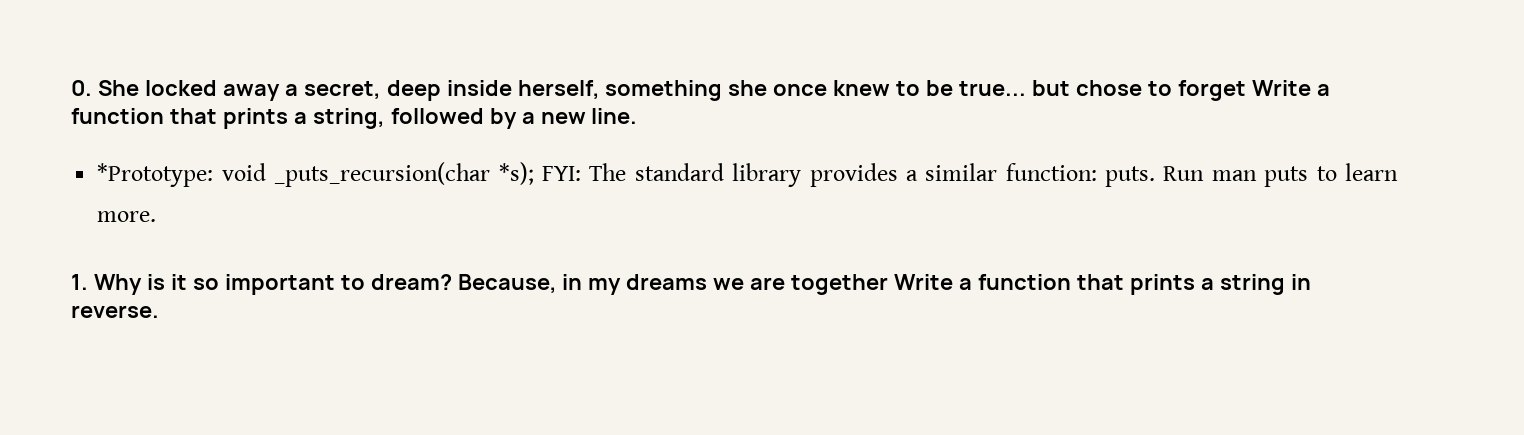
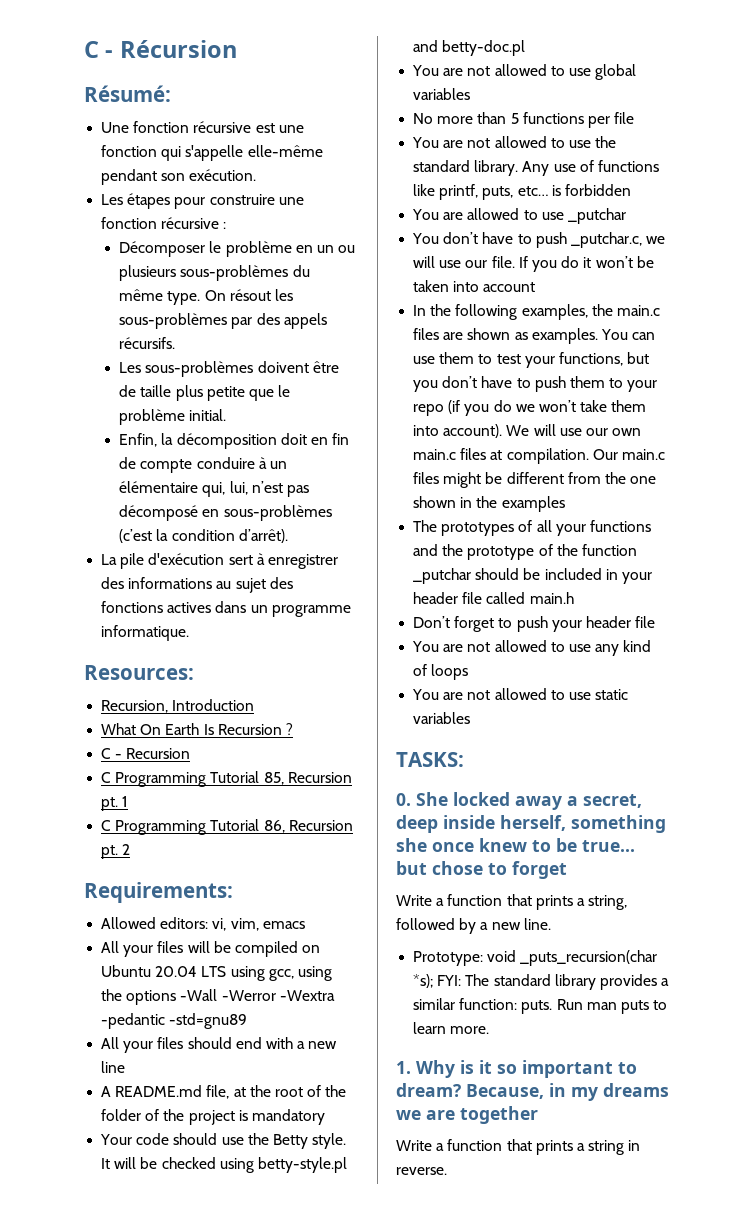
(71, 88) none -> [84,40,237,58] [84,85,171,102] [101,121,304,133] [101,145,323,161] [101,169,257,185] [101,193,304,209] [101,217,227,229] [119,241,356,257] [119,265,310,281] [119,289,293,305] [119,313,327,329] [119,337,176,349] [119,361,339,377] [119,385,291,401] [119,409,227,425] [119,433,350,449] [119,457,287,473] [119,481,309,497] [119,505,332,521] [119,529,288,543] [101,553,338,569] [101,577,293,593] [101,601,351,617] [101,625,190,641] [84,665,194,680] [101,699,255,713] [101,723,293,735] [101,748,191,759] [101,771,352,787] [101,796,129,811] [101,819,353,835] [101,844,131,859] [84,882,233,903] [101,917,305,931] [101,941,321,957] [101,965,332,981] [101,989,335,1005] [101,1013,248,1029] [101,1037,338,1053] [101,1061,126,1073] [101,1085,347,1099] [101,1109,325,1125] [100,1133,347,1149] [101,1157,347,1173] [413,40,526,56] [412,64,637,80] [413,88,471,100] [413,112,635,128] [412,136,617,148] [413,160,659,176] [413,184,631,200] [412,208,626,224] [412,232,666,248] [413,256,654,272] [413,280,536,292] [413,304,660,320] [413,328,656,344] [413,352,650,368] [413,376,658,392] [413,400,647,416] [413,424,642,438] [413,448,665,464] [413,472,657,488] [413,496,565,512] [413,520,651,536] [413,544,637,560] [413,568,652,584] [413,592,574,604] [413,616,656,632] [412,640,652,656] [413,664,469,680] [412,688,629,700] [413,712,471,724] [396,752,464,767] C - Récursion // Résumé: // Une fonction récursive est une fonction qui s'appelle elle-même pendant son exécution. // Les étapes pour construire une fonction récursive : // Décomposer le problème en un ou plusieurs sous-problèmes du même type. On résout les sous-problèmes par des appels récursifs. // Les sous-problèmes doivent être de taille plus petite que le problème initial. // Enfin, la décomposition doit en fin de compte conduire à un élémentaire qui, lui, n’est pas décomposé en sous-problèmes (c’est la condition d’arrêt). // La pile d'exécution sert à enregistrer des informations au sujet des fonctions actives dans un programme informatique. // Resources: // Recursion, Introduction // What On Earth Is Recursion ? // C - Recursion // C Programming Tutorial 85, Recursion pt. 1 // C Programming Tutorial 86, Recursion pt. 2 // Requirements: // Allowed editors: vi, vim, emacs // All your files will be compiled on Ubuntu 20.04 LTS using gcc, using the options -Wall -Werror -Wextra -pedantic -std=gnu89 // All your files should end with a new line // A README.md file, at the root of the folder of the project is mandatory // Your code should use the Betty style. It will be checked using betty-style.pl and betty-doc.pl // You are not allowed to use global variables // No more than 5 functions per file // You are not allowed to use the standard library. Any use of functions like printf, puts, etc… is forbidden // You are allowed to use _putchar // You don’t have to push _putchar.c, we will use our file. If you do it won’t be taken into account // In the following examples, the main.c files are shown as examples. You can use them to test your functions, but you don’t have to push them to your repo (if you do we won’t take them into account). We will use our own main.c files at compilation. Our main.c files might be different from the one shown in the examples // The prototypes of all your functions and the prototype of the function _putchar should be included in your header file called main.h // Don’t forget to push your header file // You are not allowed to use any kind of loops // You are not allowed to use static variables // TASKS: //
(1246, 90) none -> (567, 870) //
[97,163,214,187] *Prototype: -> [413,951,484,966] Prototype:
(889, 284) none -> (538, 1115) //

